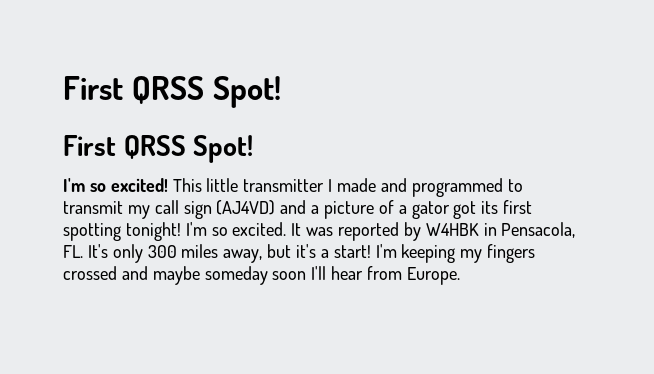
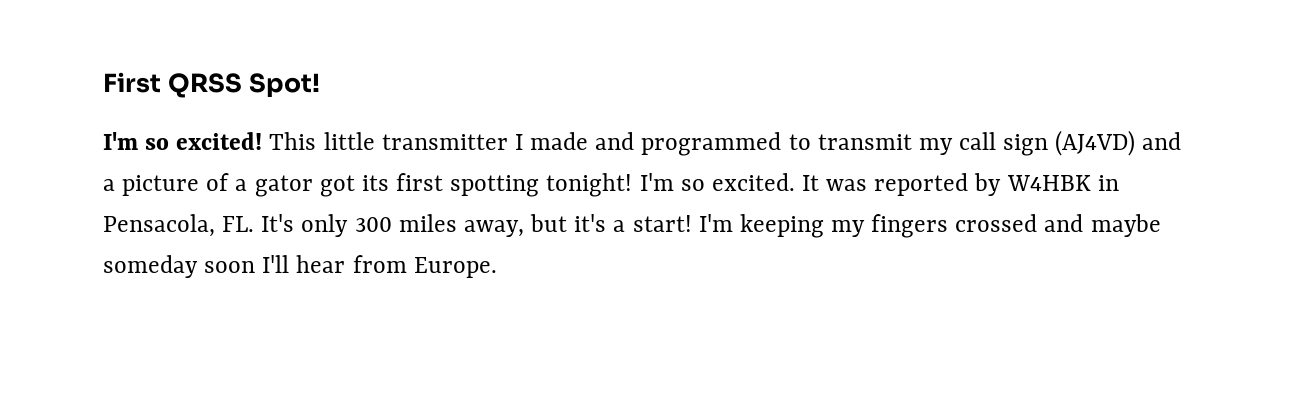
[63,76,281,108] [63,135,254,163] First QRSS Spot! // First QRSS Spot! -> [103,72,320,98] First QRSS Spot!

